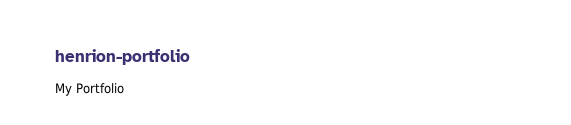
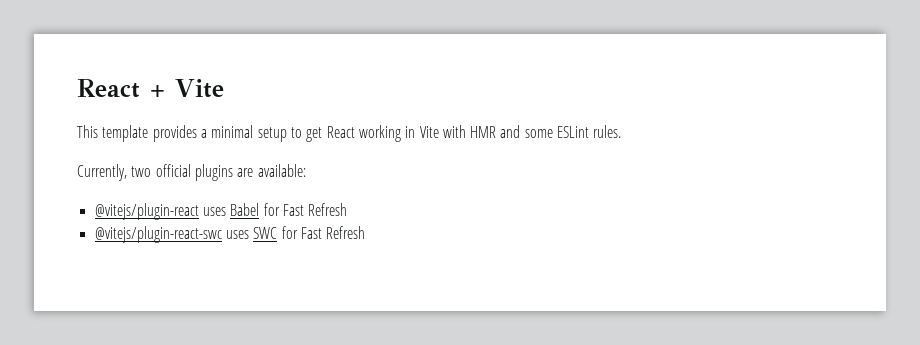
[55,49,190,65] [55,83,124,96] henrion-portfolio // My Portfolio -> [77,79,224,98] [77,125,622,142] [77,164,306,181] [94,203,348,220] [94,226,366,243] React + Vite // This template provides a minimal setup to get React working in Vite with HMR and some ESLint rules. // Currently, two official plugins are available: // @vitejs/plugin-react uses Babel for Fast Refresh // @vitejs/plugin-react-swc uses SWC for Fast Refresh

